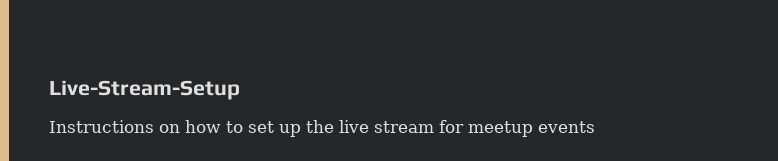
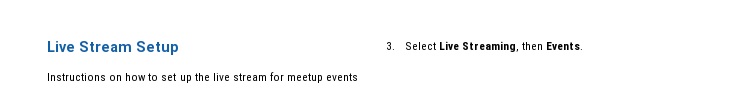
[49,80,240,100] Live-Stream-Setup -> [47,41,179,55] Live Stream Setup
(595, 127) none -> [386,41,583,52] // 3. Select Live Streaming, then Events.

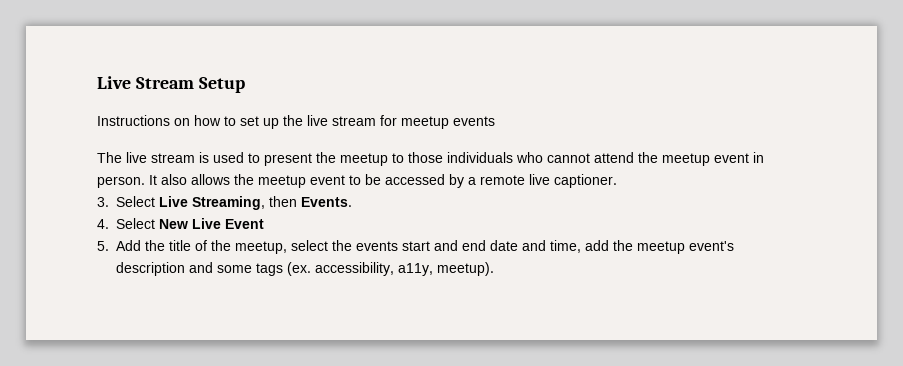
(359, 77) none -> [97,152,764,166] [97,174,617,188] // The live stream is used to present the meetup to those individuals who cannot attend the meetup event in person. It also allows the meetup event to be accessed by a remote live captioner.
(583, 46) none -> [97,218,264,229] [97,240,734,254] [116,262,494,276] // 4. Select New Live Event // 5. Add the title of the meetup, select the events start and end date and time, add the meetup event's description and some tags (ex. accessibility, a11y, meetup).

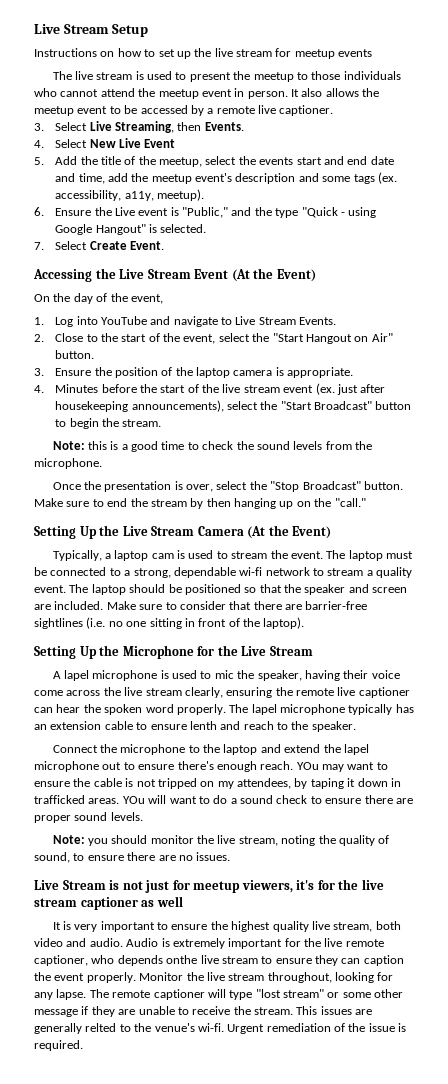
(494, 269) none -> [34,207,377,218] [55,224,207,235] [34,241,164,250] [33,268,316,282] [34,293,163,304] [34,316,337,327] [34,333,393,344] [55,350,95,359] [34,367,354,378] [34,383,386,395] [55,400,412,412] [55,418,162,429] [52,441,373,452] [34,458,102,469] [52,481,403,492] [34,498,366,509] [34,525,332,539] [52,550,414,561] [34,567,413,578] [34,584,408,595] [34,601,368,610] [34,617,305,629] [34,645,313,659] [52,670,400,681] [34,687,410,698] [34,704,414,715] [34,721,356,732] [52,744,369,755] [34,761,388,772] [34,778,401,789] [34,795,413,804] [34,812,143,823] [52,835,390,846] [34,852,231,863] [34,879,384,893] [34,896,183,910] [52,921,401,932] [34,938,384,949] [34,955,404,966] [34,972,394,983] [34,989,404,1000] [34,1006,373,1017] [34,1023,407,1034] [34,1040,83,1051] // 6. Ensure the Live event is "Public," and the type "Quick - using Google Hangout" is selected. // 7. Select Create Event. // Accessing the Live Stream Event (At the Event) // On the day of the event, // 1. Log into YouTube and navigate to Live Stream Events. // 2. Close to the start of the event, select the "Start Hangout on Air" button. // 3. Ensure the position of the laptop camera is appropriate. // 4. Minutes before the start of the live stream event (ex. just after housekeeping announcements), select the "Start Broadcast" button to begin the stream. // Note: this is a good time to check the sound levels from the microphone. // Once the presentation is over, select the "Stop Broadcast" button. Make sure to end the stream by then hanging up on the "call." // Setting Up the Live Stream Camera (At the Event) // Typically, a laptop cam is used to stream the event. The laptop must be connected to a strong, dependable wi-fi network to stream a quality event. The laptop should be positioned so that the speaker and screen are included. Make sure to consider that there are barrier-free sightlines (i.e. no one sitting in front of the laptop). // Setting Up the Microphone for the Live Stream // A lapel microphone is used to mic the speaker, having their voice come across the live stream clearly, ensuring the remote live captioner can hear the spoken word properly. The lapel microphone typically has an extension cable to ensure lenth and reach to the speaker. // Connect the microphone to the laptop and extend the lapel microphone out to ensure there's enough reach. YOu may want to ensure the cable is not tripped on my attendees, by taping it down in trafficked areas. YOu will want to do a sound check to ensure there are proper sound levels. // Note: you should monitor the live stream, noting the quality of sound, to ensure there are no issues. // Live Stream is not just for meetup viewers, it's for the live stream captioner as well // It is very important to ensure the highest quality live stream, both video and audio. Audio is extremely important for the live remote captioner, who depends onthe live stream to ensure they can caption the event properly. Monitor the live stream throughout, looking for any lapse. The remote captioner will type "lost stream" or some other message if they are unable to receive the stream. This issues are generally relted to the venue's wi-fi. Urgent remediation of the issue is required.

